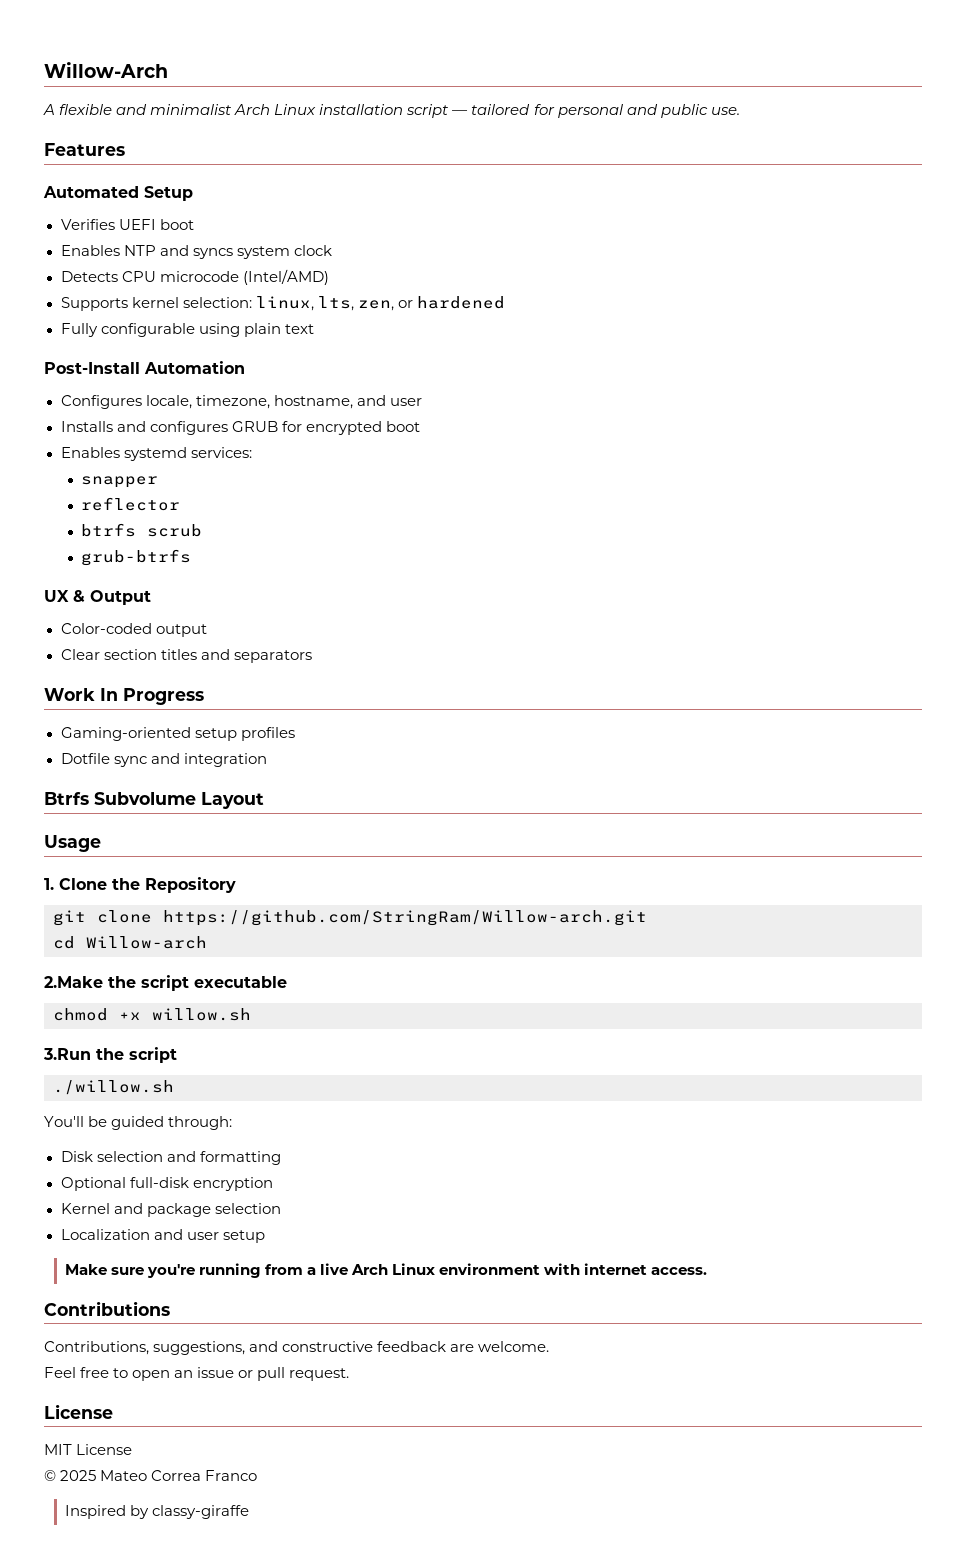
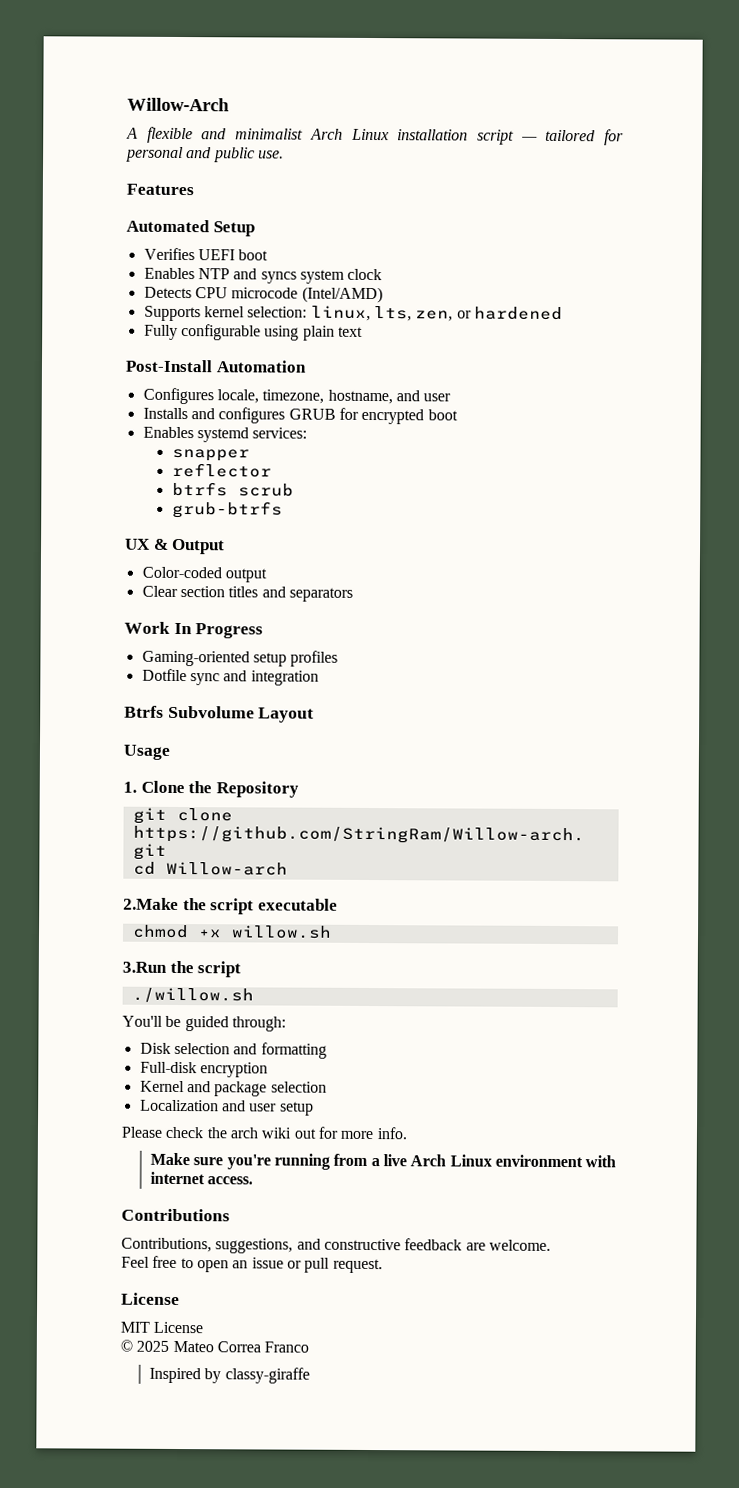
[60,1177,189,1191] Optional full-disk -> [139,1061,197,1074] Full-disk
(265, 1236) none -> [121,1126,407,1140] // Please check the arch wiki out for more info.

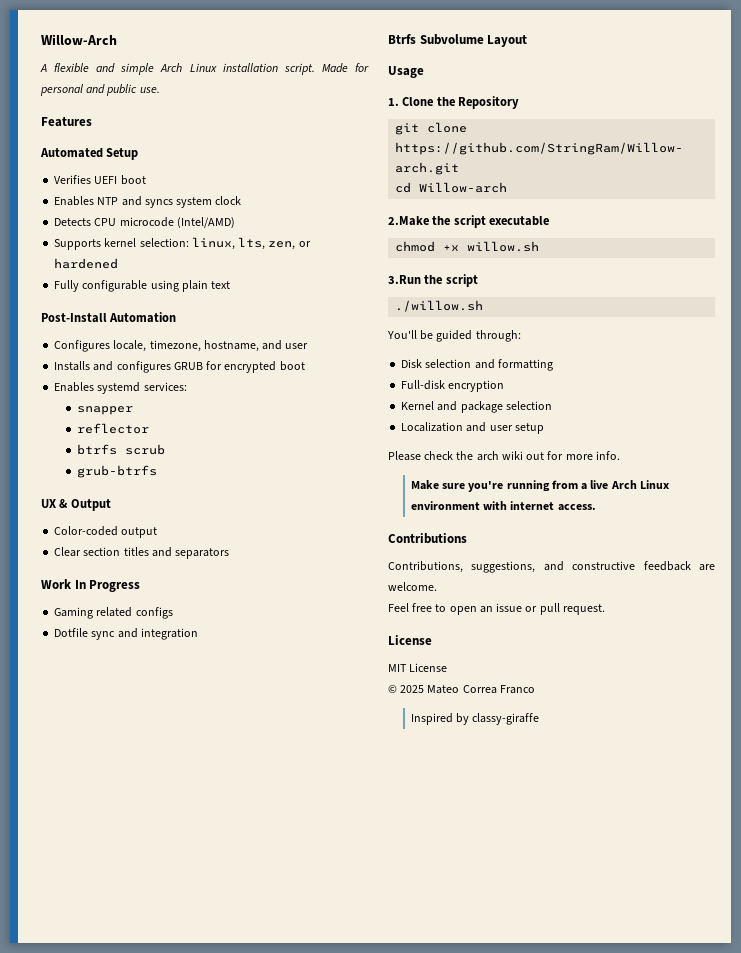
[235,128,304,140] minimalist -> [120,63,155,75] simple
[476,129,597,145] script — tailored -> [283,63,348,75] script. Made
[141,650,339,667] Gaming-oriented setup profiles -> [54,607,173,619] Gaming related configs

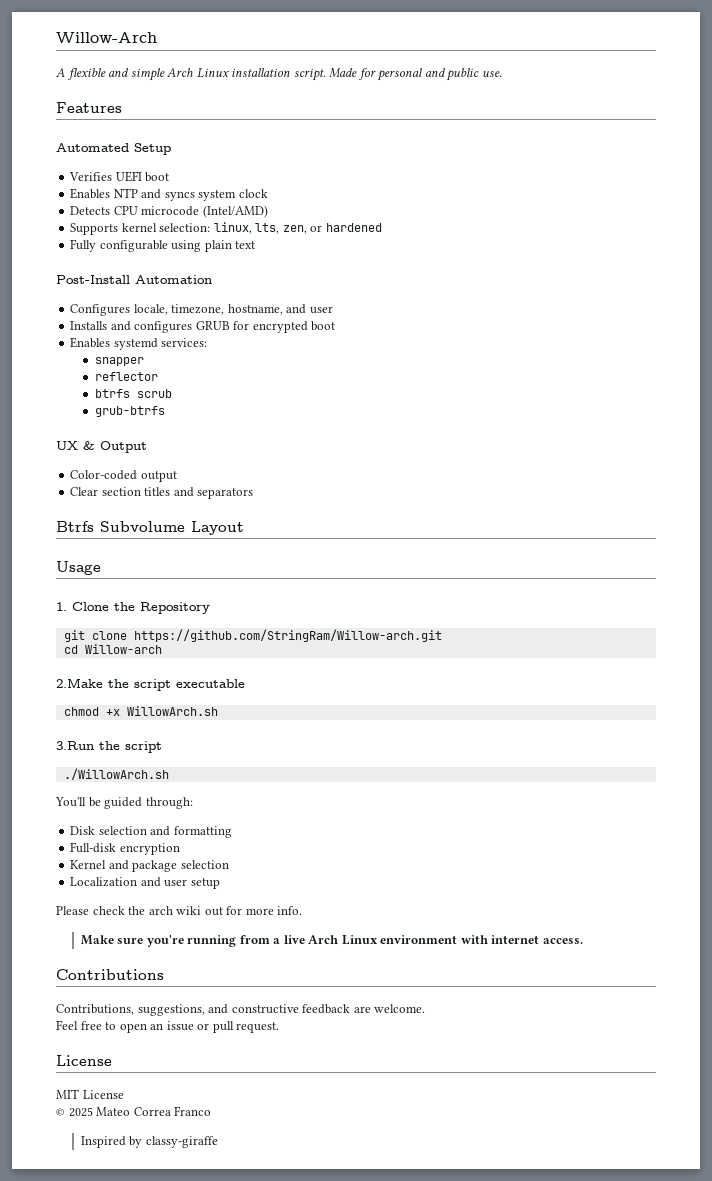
[41,579,141,592] [54,607,173,619] [54,628,198,640] // Work In Progress // Gaming related configs // Dotfile sync and integration -> (254, 493) none
[467,241,540,252] willow.sh -> [126,706,218,716] WillowArch.sh
[395,300,484,312] ./willow.sh -> [63,768,169,780] ./WillowArch.sh

